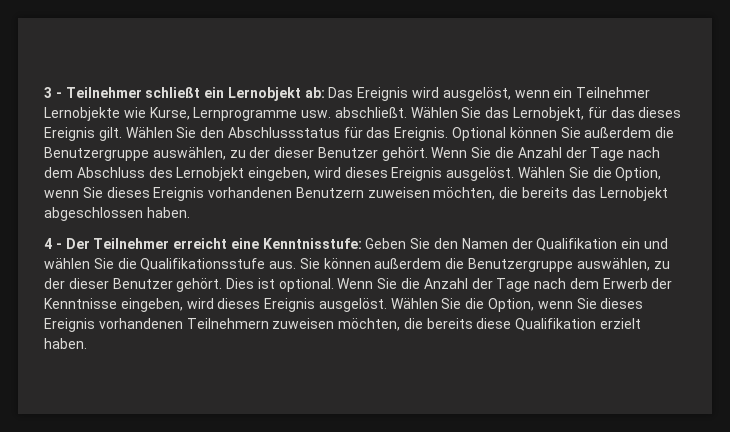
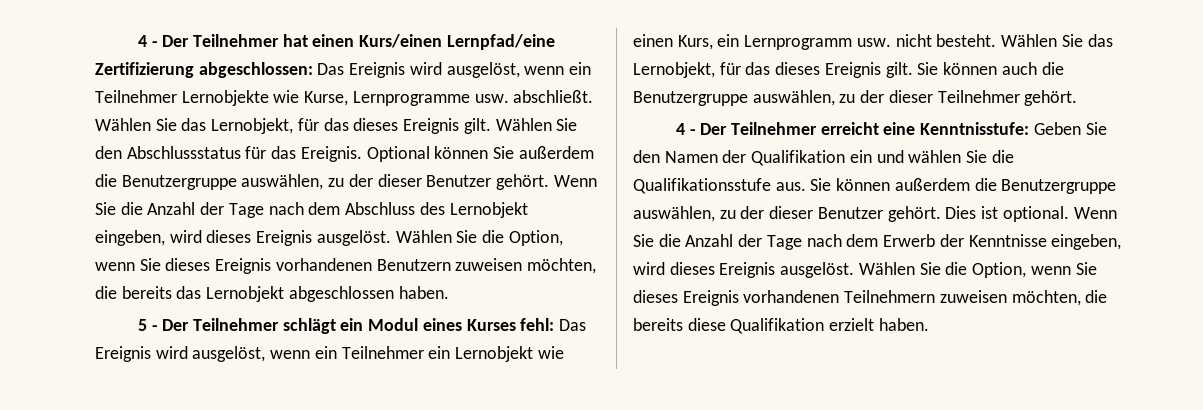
[44,87,325,101] 3 - Teilnehmer schließt ein Lernobjekt ab: -> [137,34,555,50] [95,62,313,78] 4 - Der Teilnehmer hat einen Kurs/einen Lernpfad/eine Zertifizierung abgeschlossen:
(190, 212) none -> [137,318,587,334] [95,346,564,362] [633,34,1113,50] [633,62,1064,78] [633,90,1078,106] // 5 - Der Teilnehmer schlägt ein Modul eines Kurses fehl: Das Ereignis wird ausgelöst, wenn ein Teilnehmer ein Lernobjekt wie einen Kurs, ein Lernprogramm usw. nicht besteht. Wählen Sie das Lernobjekt, für das dieses Ereignis gilt. Sie können auch die Benutzergruppe auswählen, zu der dieser Teilnehmer gehört.

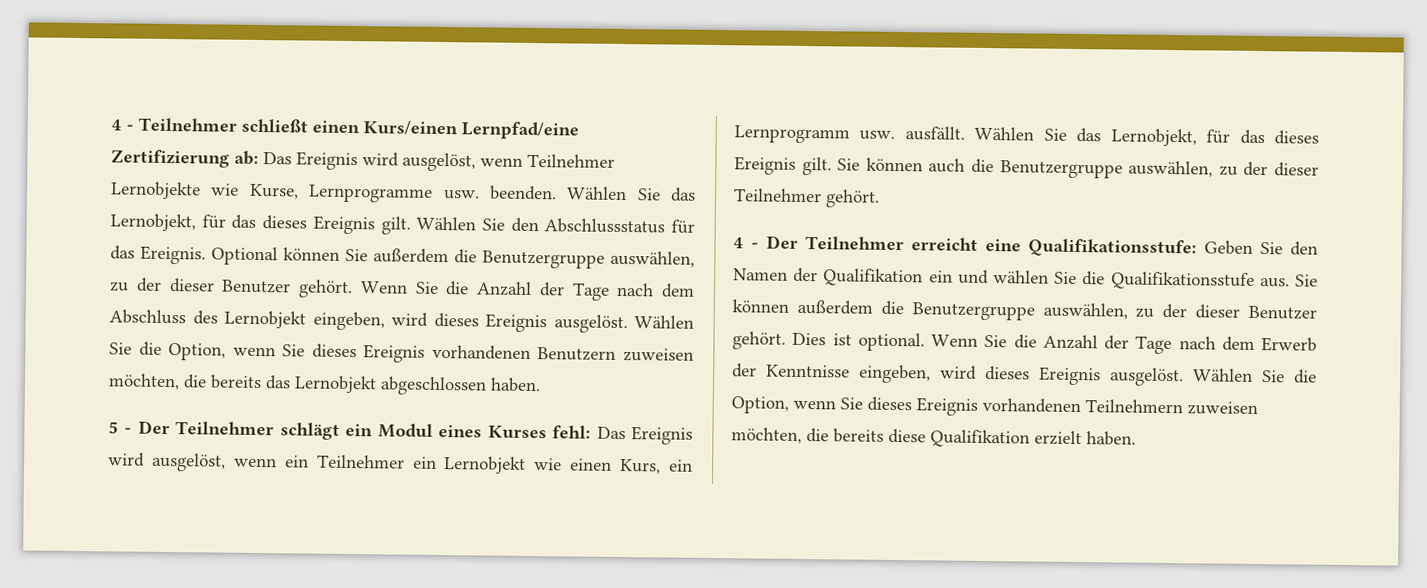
[137,34,308,47] 4 - Der Teilnehmer hat -> [111,117,308,133] 4 - Teilnehmer schließt
[198,62,592,78] abgeschlossen: Das Ereignis wird ausgelöst, wenn ein -> [234,150,523,172] ab: Das Ereignis wird ausgelöst, wenn
[513,90,594,103] abschließt. -> [489,185,557,201] beenden.
[895,34,997,47] nicht besteht. -> [904,126,965,141] ausfällt.
[920,122,1030,135] Kenntnisstufe: -> [1028,238,1197,258] Qualifikationsstufe:

